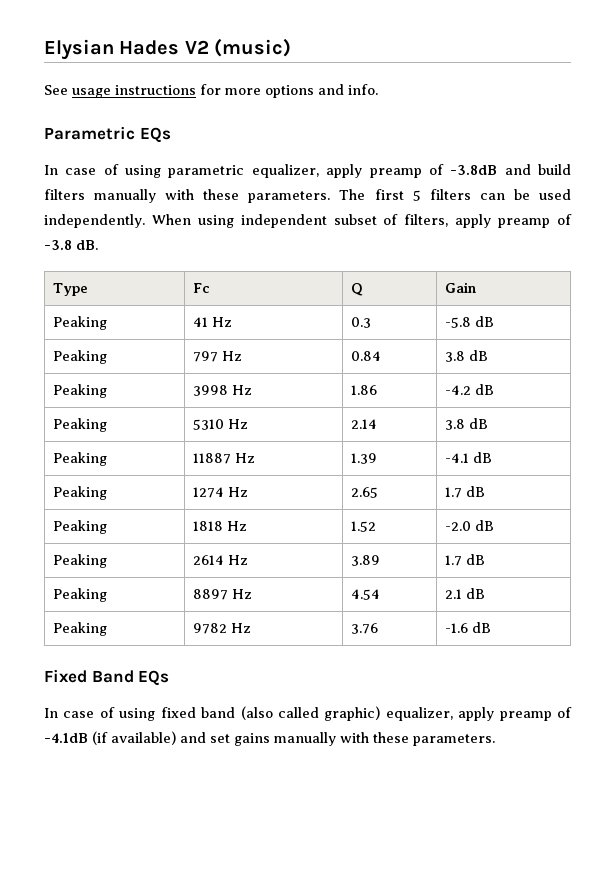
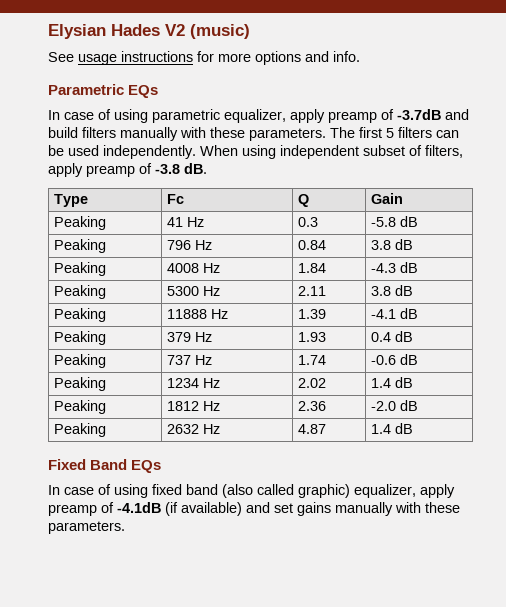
[450,165,498,175] -3.8dB -> [397,109,441,120] -3.7dB
[193,351,219,362] 797 -> [167,240,192,250] 796
[193,385,253,396] [351,385,378,395] [445,384,495,395] [53,418,108,432] [193,419,249,430] [351,419,378,429] [445,418,489,430] [53,452,108,466] [193,453,232,464] 3998 Hz | 1.86 | -4.2 dB // Peaking | 5310 Hz | 2.14 | 3.8 dB // Peaking | 11887 -> [167,263,221,273] [298,263,327,273] [371,262,419,273] [54,285,107,299] [167,286,221,296] [298,286,327,296] [371,285,414,296] [54,308,107,322] [167,309,208,319] 4008 Hz | 1.84 | -4.3 dB // Peaking | 5300 Hz | 2.11 | 3.8 dB // Peaking | 11888
[193,487,249,498] [351,487,379,498] [445,486,486,498] [53,520,108,534] [193,521,248,531] [351,521,377,532] 1274 Hz | 2.65 | 1.7 dB // Peaking | 1818 Hz | 1.52 -> [167,332,213,342] [298,332,327,342] [371,331,414,342] [54,354,107,368] [167,355,213,365] [298,355,327,365] [371,354,419,365] [54,377,107,391] [167,378,221,388] [298,378,327,388] [371,377,414,388] [54,400,107,414] [167,401,221,411] [298,401,327,411] 379 Hz | 1.93 | 0.4 dB // Peaking | 737 Hz | 1.74 | -0.6 dB // Peaking | 1234 Hz | 2.02 | 1.4 dB // Peaking | 1812 Hz | 2.36
[193,555,249,565] [351,555,381,566] [445,554,486,566] [53,588,108,602] [193,589,253,600] [351,589,381,600] [445,588,486,599] [53,622,108,636] [193,623,252,634] [351,623,379,634] [445,623,469,633] 2614 Hz | 3.89 | 1.7 dB // Peaking | 8897 Hz | 4.54 | 2.1 dB // Peaking | 9782 Hz | 3.76 | -1.6 -> [167,424,221,434] [298,424,327,434] [371,424,392,434] 2632 Hz | 4.87 | 1.4

